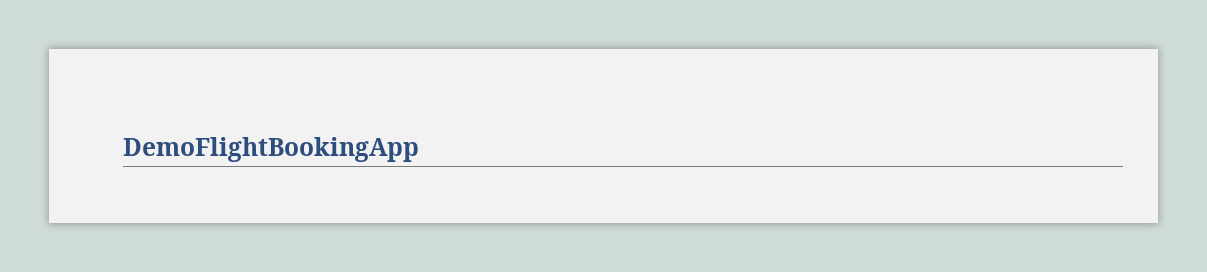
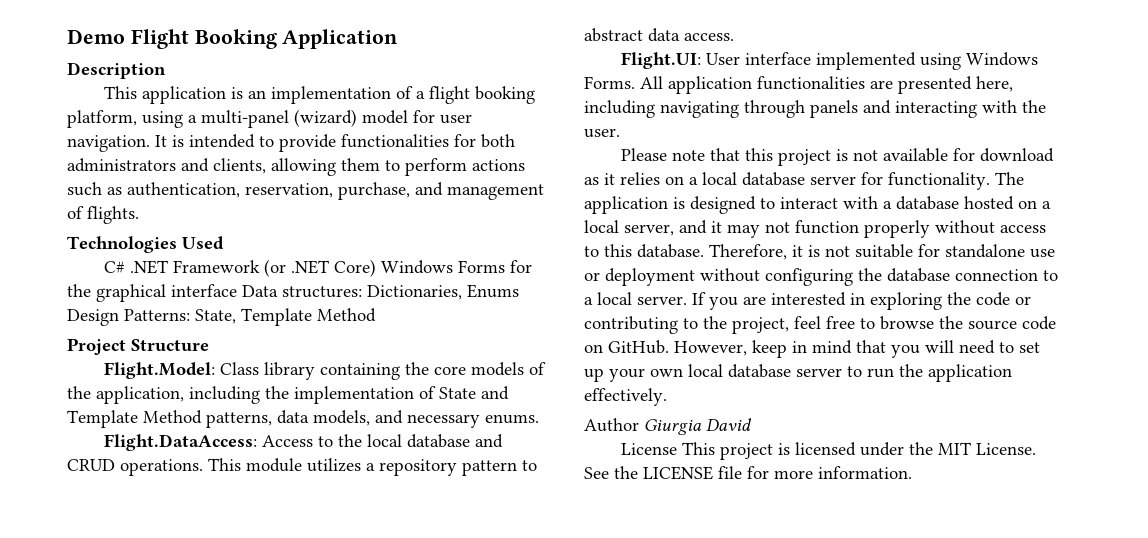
[123,137,419,162] DemoFlightBookingApp -> [67,29,399,49] [67,62,166,79] [103,86,535,104] [67,109,472,128] [67,134,515,152] [67,158,525,176] [67,182,544,200] [67,206,139,224] [67,236,224,253] [103,259,532,277] [67,284,519,302] [67,308,376,326] [67,338,209,355] [103,362,546,380] [67,386,509,404] [67,410,539,428] [103,434,503,451] [67,458,537,476] [584,28,734,42] [620,52,1038,70] [584,76,1013,94] [584,100,1046,118] [584,128,620,138] [620,148,1054,166] [584,172,1024,190] [584,196,1051,214] [584,220,1046,238] [584,244,1055,260] [584,268,1058,286] [584,292,1031,310] [584,316,1056,334] [584,340,1040,358] [584,364,1012,382] [584,388,667,406] [584,418,752,435] [620,442,1036,460] [584,466,912,480] Demo Flight Booking Application // Description // This application is an implementation of a flight booking platform, using a multi-panel (wizard) model for user navigation. It is intended to provide functionalities for both administrators and clients, allowing them to perform actions such as authentication, reservation, purchase, and management of flights. // Technologies Used // C# .NET Framework (or .NET Core) Windows Forms for the graphical interface Data structures: Dictionaries, Enums Design Patterns: State, Template Method // Project Structure // Flight.Model: Class library containing the core models of the application, including the implementation of State and Template Method patterns, data models, and necessary enums. // Flight.DataAccess: Access to the local database and CRUD operations. This module utilizes a repository pattern to abstract data access. // Flight.UI: User interface implemented using Windows Forms. All application functionalities are presented here, including navigating through panels and interacting with the user. // Please note that this project is not available for download as it relies on a local database server for functionality. The application is designed to interact with a database hosted on a local server, and it may not function properly without access to this database. Therefore, it is not suitable for standalone use or deployment without configuring the database connection to a local server. If you are interested in exploring the code or contributing to the project, feel free to browse the source code on GitHub. However, keep in mind that you will need to set up your own local database server to run the application effectively. // Author Giurgia David // License This project is licensed under the MIT License. See the LICENSE file for more information.

